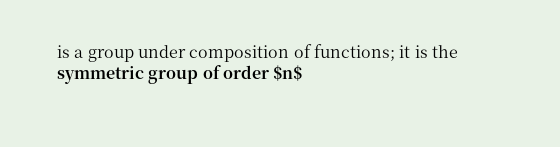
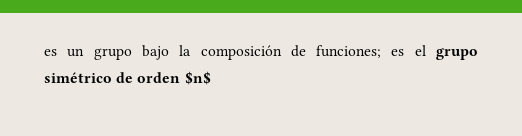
[57,44,458,62] [57,65,269,84] is a group under composition of functions; it is the symmetric group of order -> [44,45,479,60] [44,72,181,83] es un grupo bajo la composición de funciones; es el grupo simétrico de orden

